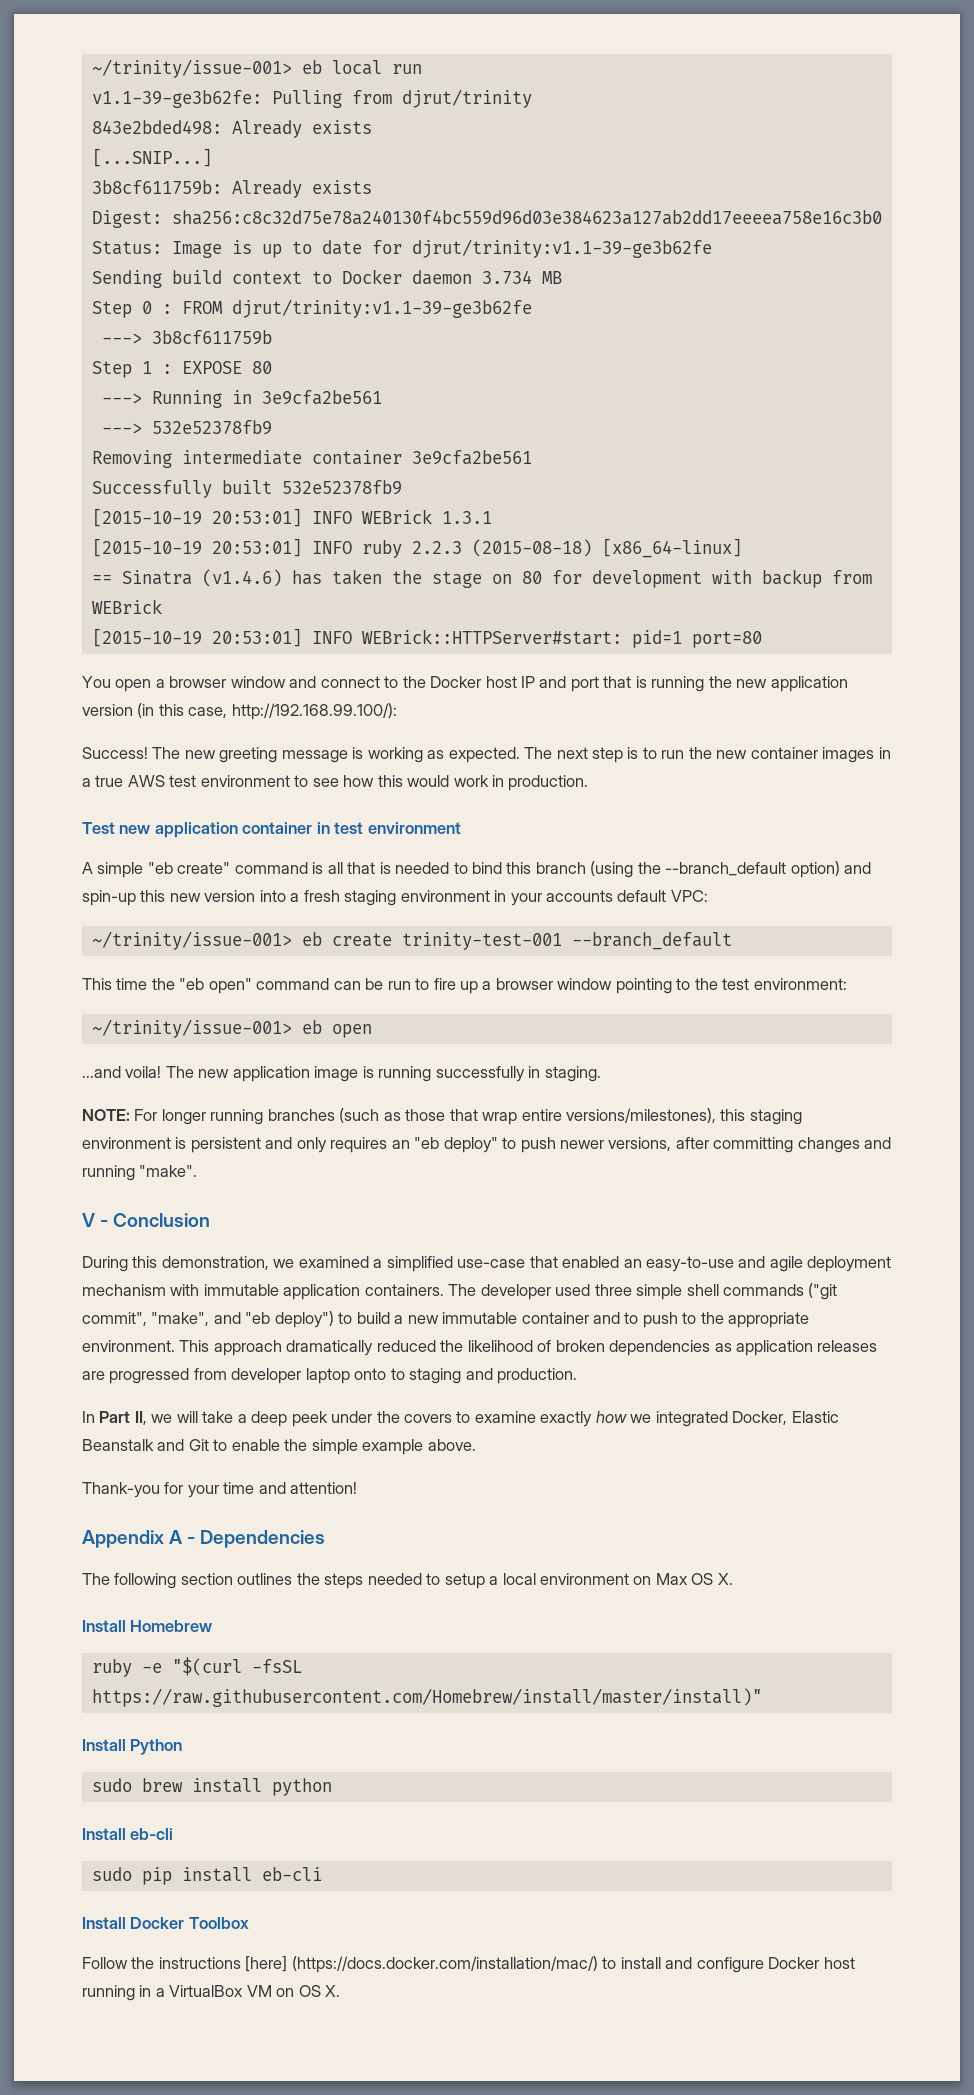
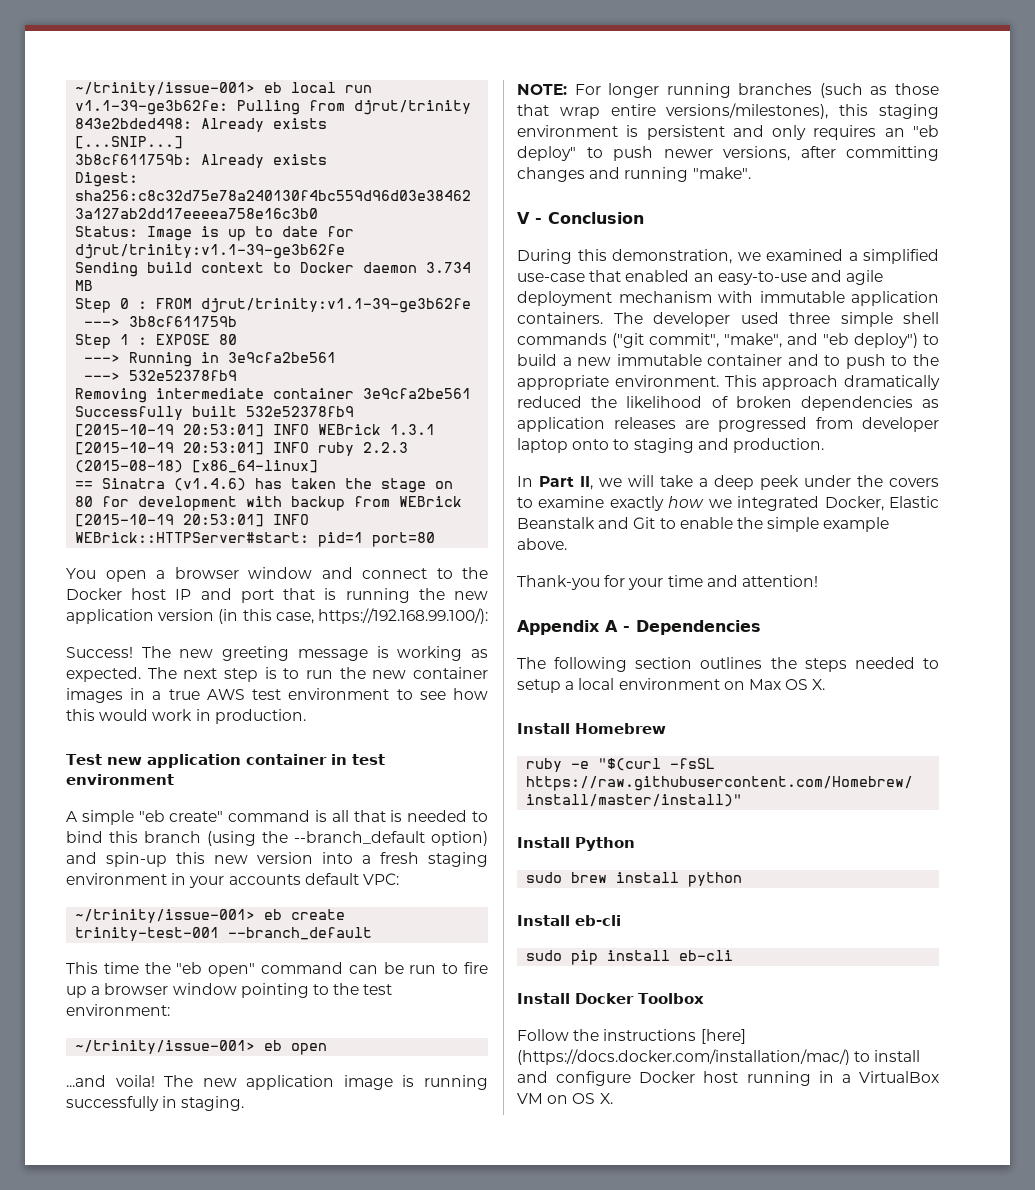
[231,703,397,720] http://192.168.99.100/): -> [317,608,488,624] https://192.168.99.100/):

